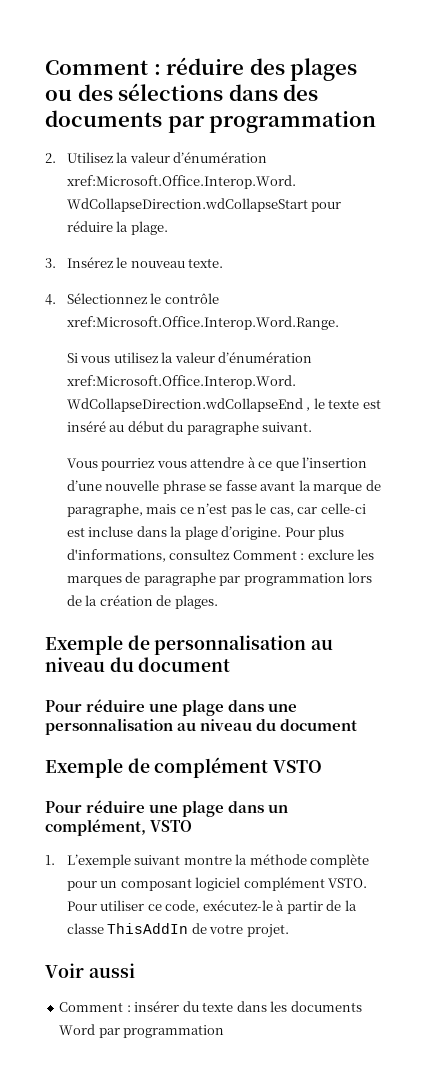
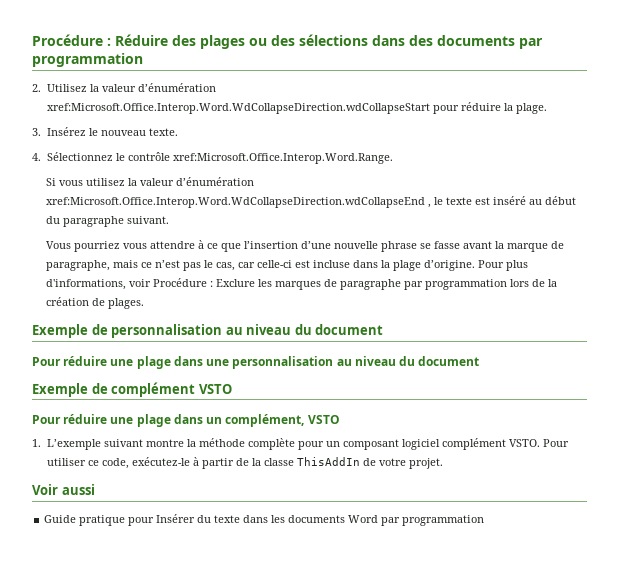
[45,57,245,75] Comment : réduire -> [32,34,168,46] Procédure : Réduire
[169,549,354,560] consultez Comment : exclure -> [129,278,256,287] voir Procédure : Exclure
[59,1001,180,1012] Comment : insérer -> [44,514,196,526] Guide pratique pour Insérer

